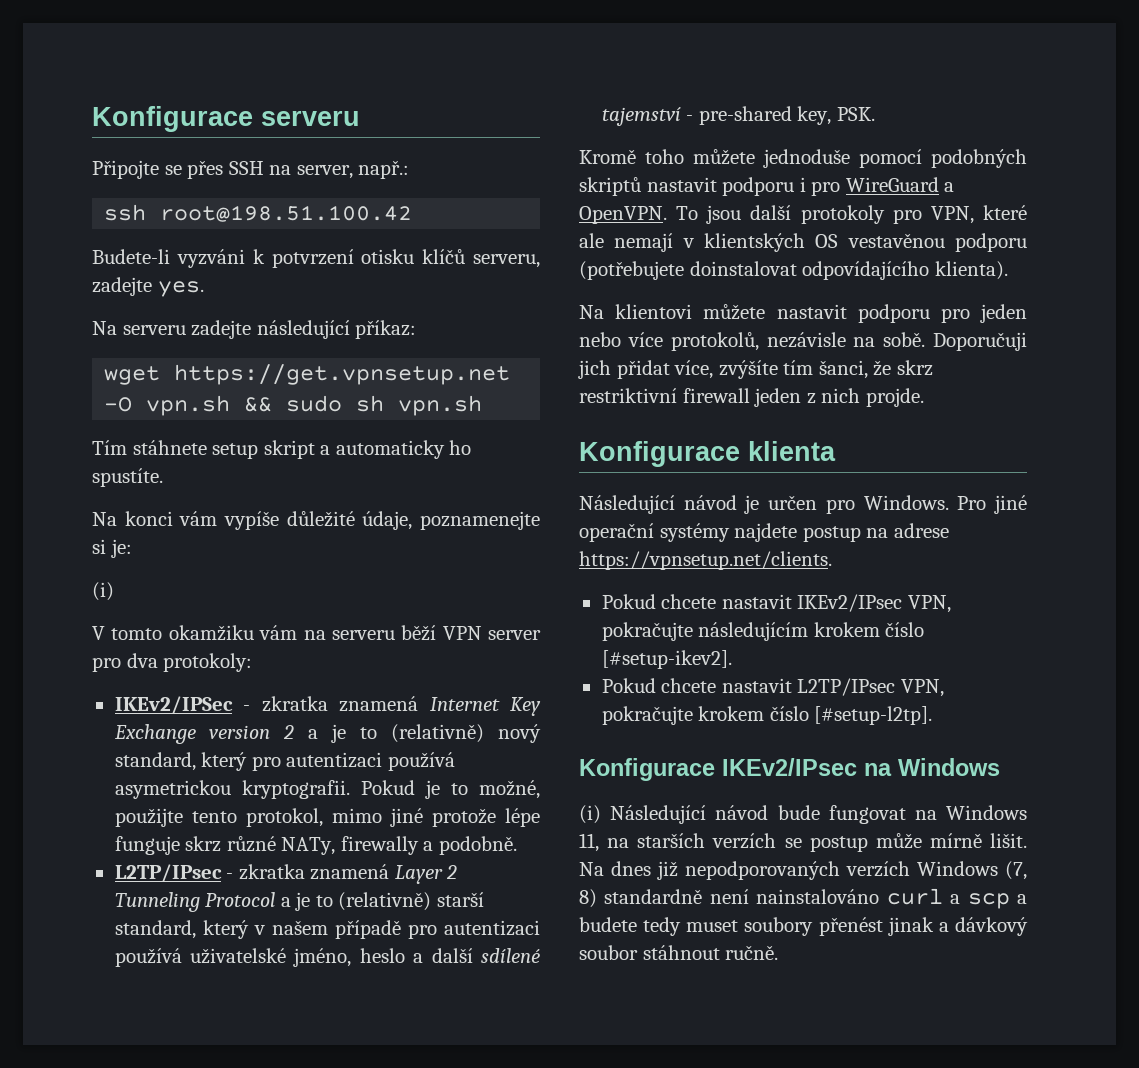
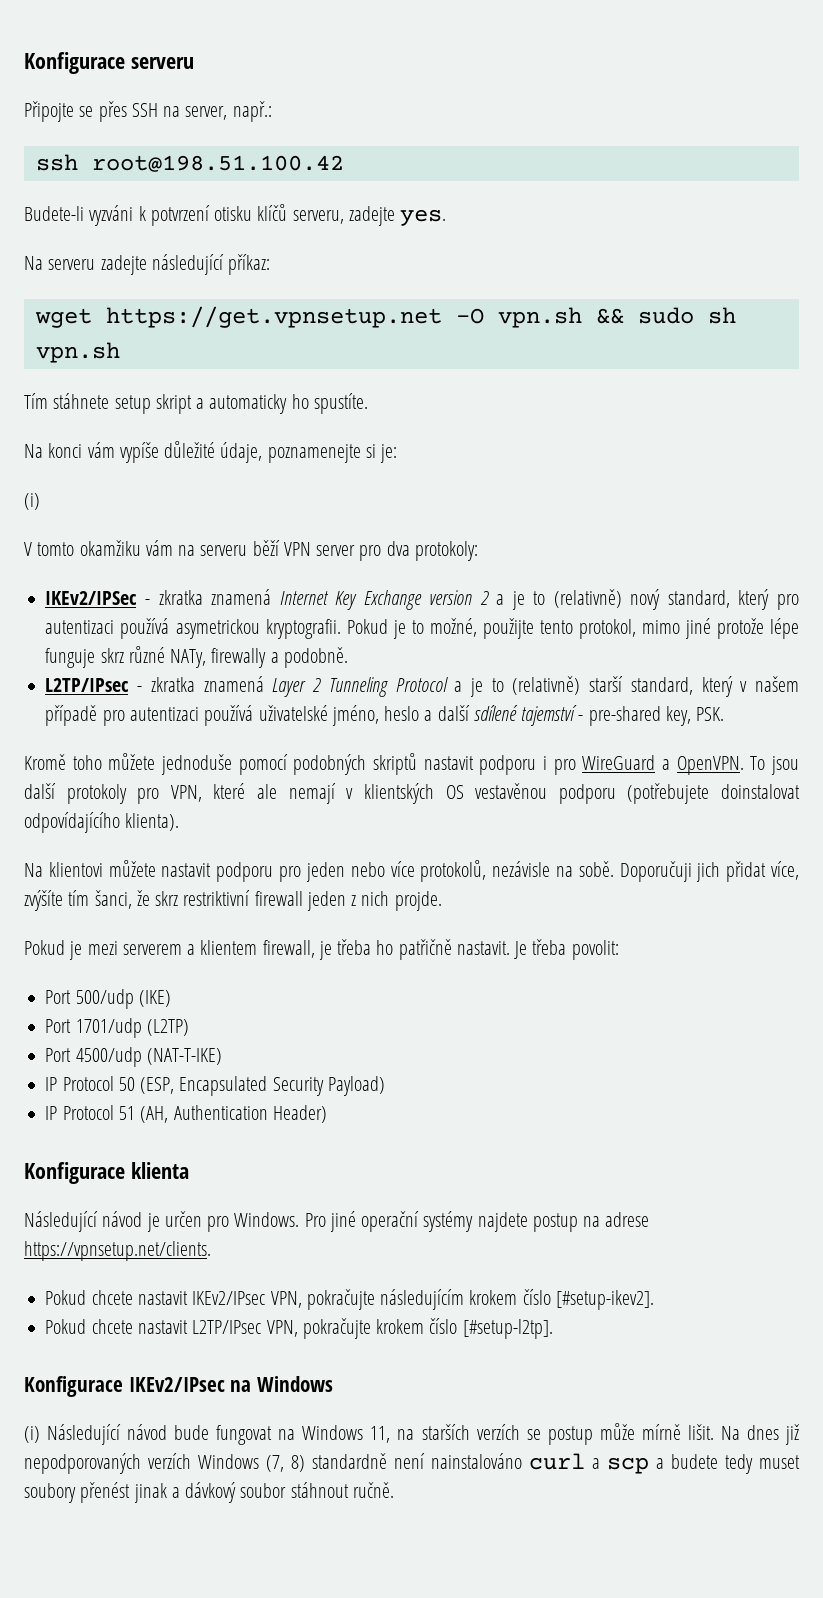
(924, 397) none -> [24,939,619,960] [45,989,171,1009] [45,1018,189,1038] [45,1047,222,1067] [45,1076,386,1096] [45,1105,327,1123] // Pokud je mezi serverem a klientem firewall, je třeba ho patřičně nastavit. Je třeba povolit: // Port 500/udp (IKE) // Port 1701/udp (L2TP) // Port 4500/udp (NAT-T-IKE) // IP Protocol 50 (ESP, Encapsulated Security Payload) // IP Protocol 51 (AH, Authentication Header)

